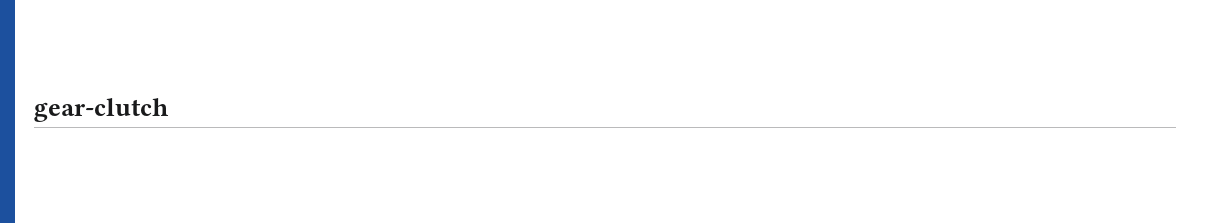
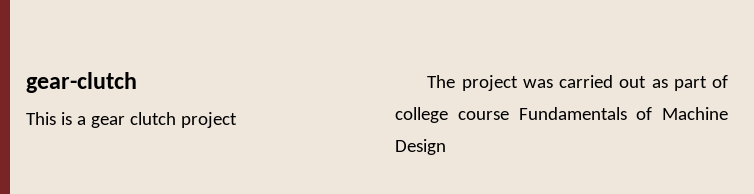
(169, 110) none -> [26,112,237,128] [427,75,728,91] [395,107,728,123] [395,139,446,155] // This is a gear clutch project // The project was carried out as part of college course Fundamentals of Machine Design

